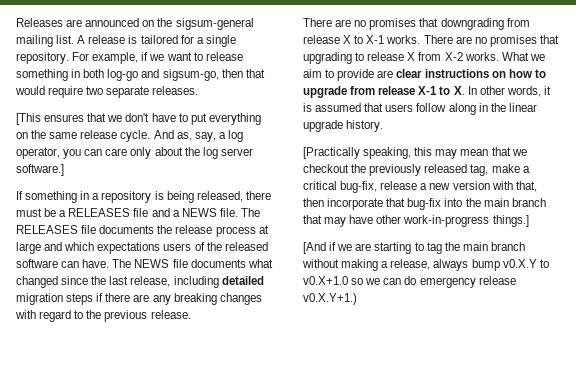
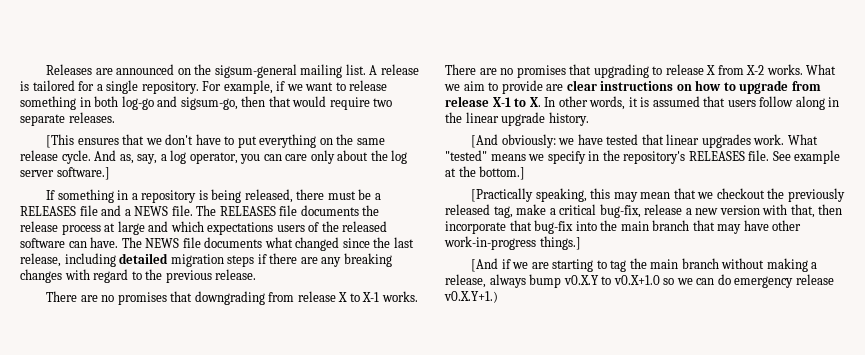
(384, 126) none -> [471,134,818,148] [445,150,841,164] [445,166,526,180] // [And obviously: we have tested that linear upgrades work. What "tested" means we specify in the repository's RELEASES file. See example at the bottom.]

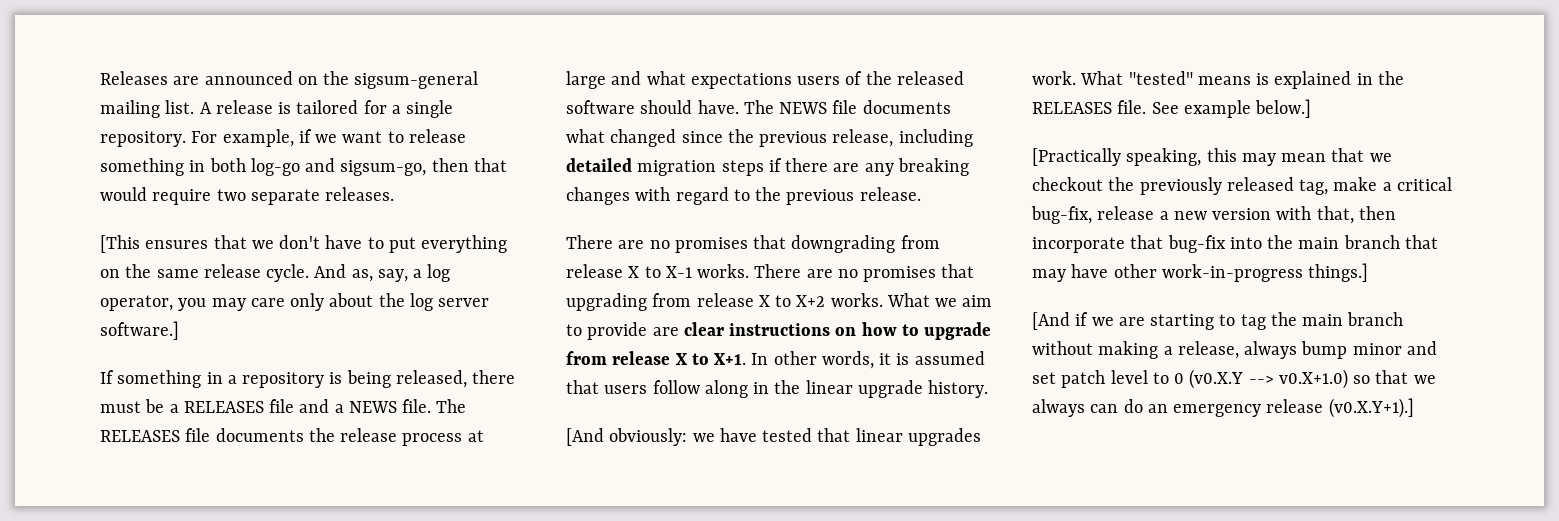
[263,154,282,161] can -> [211,298,246,311] may
[170,221,204,232] which -> [646,71,686,85] what
[68,241,87,248] can -> [640,100,693,114] should
[393,237,414,248] last -> [759,131,828,147] previous
[652,64,765,75] to release X from X-2 -> [652,293,826,307] from release X to X+2
[492,97,541,107] X-1 to X. -> [674,353,747,365] X to X+1.
[528,150,686,164] we specify in the repository's -> [1256,71,1404,89] is explained in the
[445,166,526,180] at the bottom.] -> [1255,99,1312,118] below.]
[563,275,693,285] v0.X.Y to v0.X+1.0 so we -> [1352,341,1437,355] [1032,369,1436,389] [1032,399,1085,417] minor and set patch level to 0 (v0.X.Y --> v0.X+1.0) so that we always
(731, 279) none -> [1147,404,1168,413] an
[444,291,498,303] v0.X.Y+1.) -> [1328,398,1414,418] (v0.X.Y+1).]

